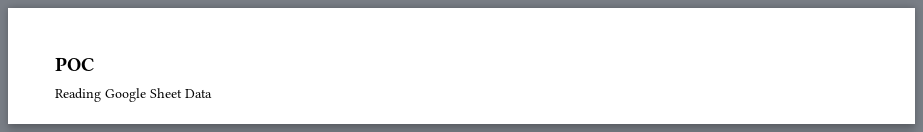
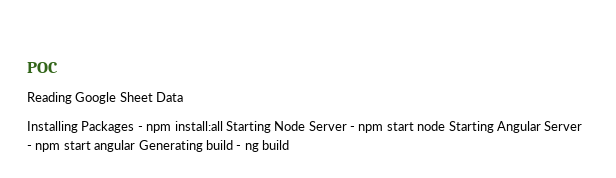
(212, 93) none -> [27,121,583,133] [27,140,289,152] // Installing Packages - npm install:all Starting Node Server - npm start node Starting Angular Server - npm start angular Generating build - ng build

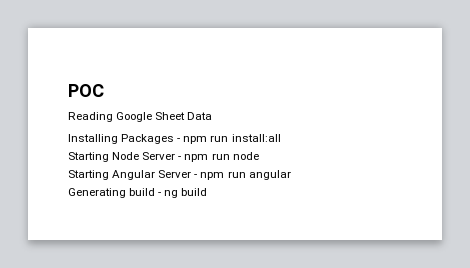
(172, 128) none -> [210,135,229,142] run
(223, 126) none -> (281, 138) //
[386,122,414,131] start -> [211,153,230,160] run
(446, 126) none -> (259, 156) //
[63,141,91,150] start -> [227,171,246,178] run
(136, 146) none -> (291, 175) //

